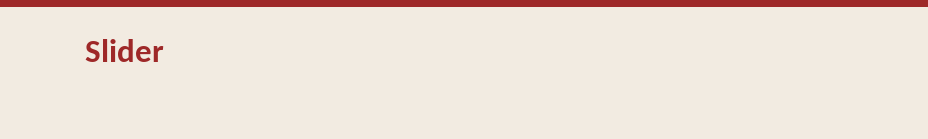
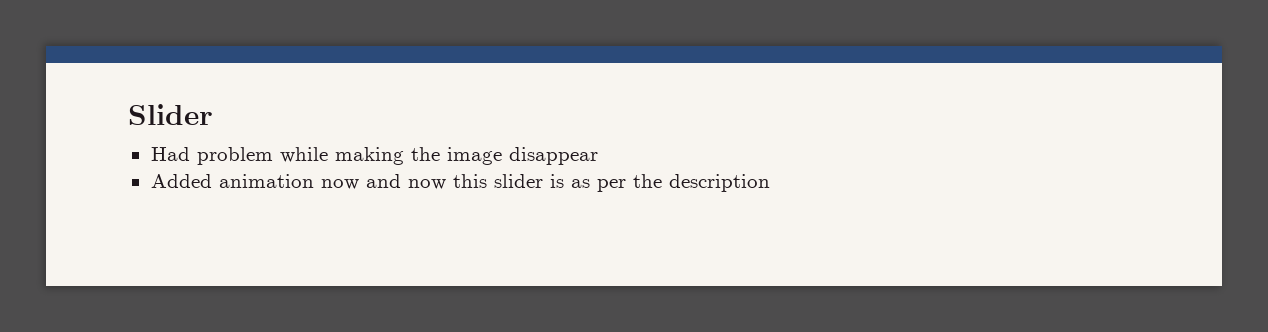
(164, 50) none -> [150,147,598,165] [150,174,770,192] // Had problem while making the image disappear // Added animation now and now this slider is as per the description

